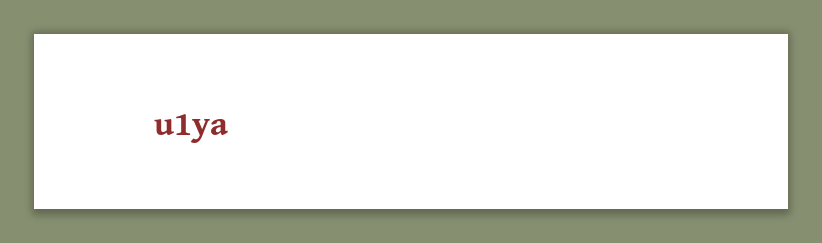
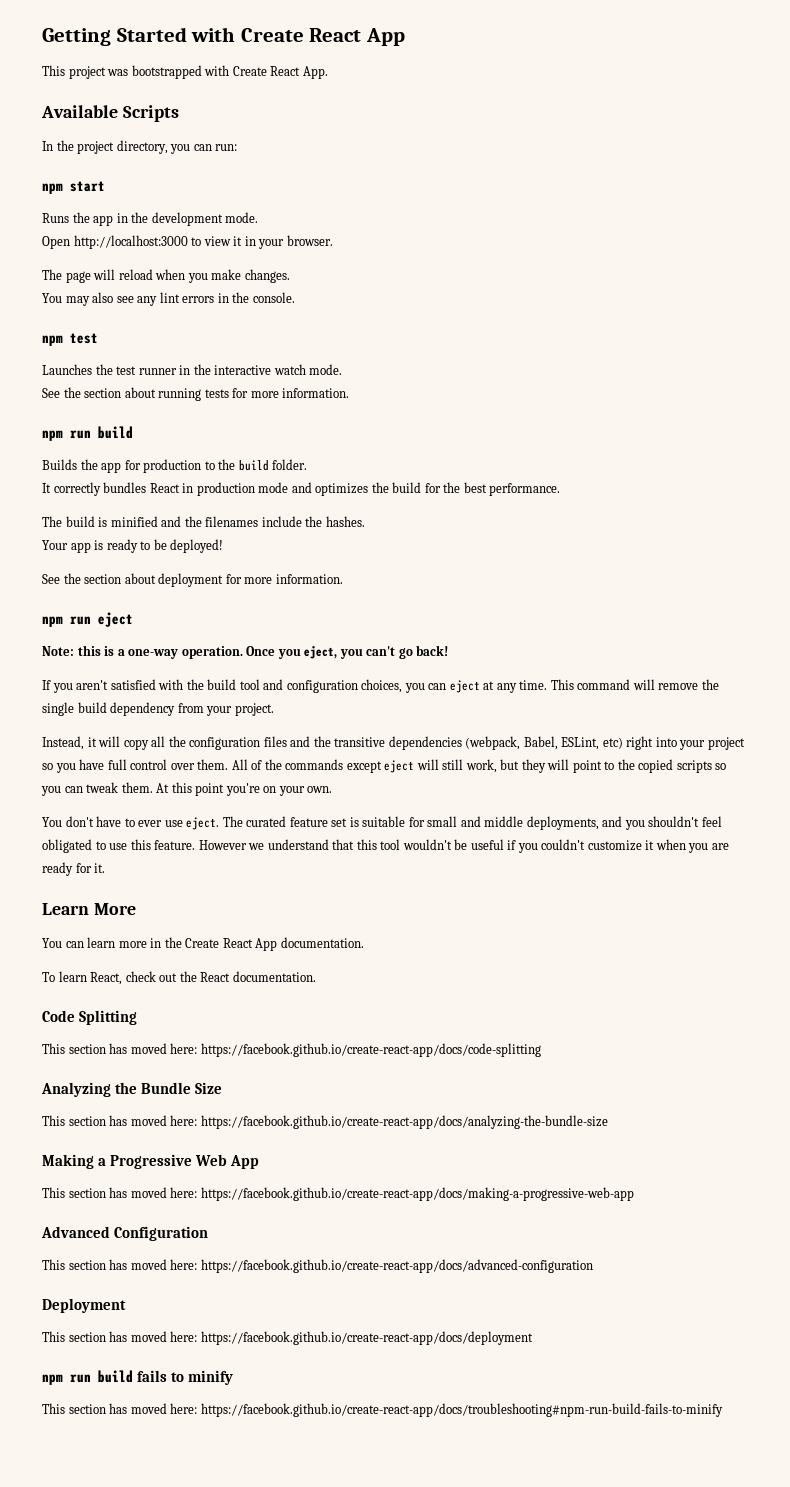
[154,114,228,143] u1ya -> [42,27,405,46] [42,65,328,79] [41,105,179,122] [42,140,238,154] [42,181,105,194] [42,212,259,226] [42,235,333,249] [42,269,290,283] [42,292,295,306] [42,333,98,346] [42,364,343,375] [42,387,350,401] [42,426,133,441] [42,459,308,473] [42,482,561,496] [42,516,365,527] [42,539,224,553] [42,573,343,587] [42,612,133,627] [42,645,449,659] [42,679,719,693] [42,702,274,716] [42,736,745,750] [42,759,727,773] [41,782,333,796] [42,816,722,830] [42,839,729,853] [42,862,106,876] [42,903,136,915] [42,937,364,951] [42,971,316,985] [42,1010,138,1025] [42,1043,541,1057] [41,1082,223,1097] [42,1115,608,1129] [42,1154,260,1169] [42,1187,634,1201] [41,1226,209,1241] [42,1259,593,1273] [42,1298,126,1313] [42,1331,533,1345] [42,1370,234,1385] [42,1403,723,1417] Getting Started with Create React App // This project was bootstrapped with Create React App. // Available Scripts // In the project directory, you can run: // npm start // Runs the app in the development mode. // Open http://localhost:3000 to view it in your browser. // The page will reload when you make changes. // You may also see any lint errors in the console. // npm test // Launches the test runner in the interactive watch mode. // See the section about running tests for more information. // npm run build // Builds the app for production to the build folder. // It correctly bundles React in production mode and optimizes the build for the best performance. // The build is minified and the filenames include the hashes. // Your app is ready to be deployed! // See the section about deployment for more information. // npm run eject // Note: this is a one-way operation. Once you eject, you can't go back! // If you aren't satisfied with the build tool and configuration choices, you can eject at any time. This command will remove the single build dependency from your project. // Instead, it will copy all the configuration files and the transitive dependencies (webpack, Babel, ESLint, etc) right into your project so you have full control over them. All of the commands except eject will still work, but they will point to the copied scripts so you can tweak them. At this point you're on your own. // You don't have to ever use eject. The curated feature set is suitable for small and middle deployments, and you shouldn't feel obligated to use this feature. However we understand that this tool wouldn't be useful if you couldn't customize it when you are ready for it. // Learn More // You can learn more in the Create React App documentation. // To learn React, check out the React documentation. // Code Splitting // This section has moved here: https://facebook.github.io/create-react-app/docs/code-splitting // Analyzing the Bundle Size // This section has moved here: https://facebook.github.io/create-react-app/docs/analyzing-the-bundle-size // Making a Progressive Web App // This section has moved here: https://facebook.github.io/create-react-app/docs/making-a-progressive-web-app // Advanced Configuration // This section has moved here: https://facebook.github.io/create-react-app/docs/advanced-configuration // Deployment // This section has moved here: https://facebook.github.io/create-react-app/docs/deployment // npm run build fails to minify // This section has moved here: https://facebook.github.io/create-react-app/docs/troubleshooting#npm-run-build-fails-to-minify

